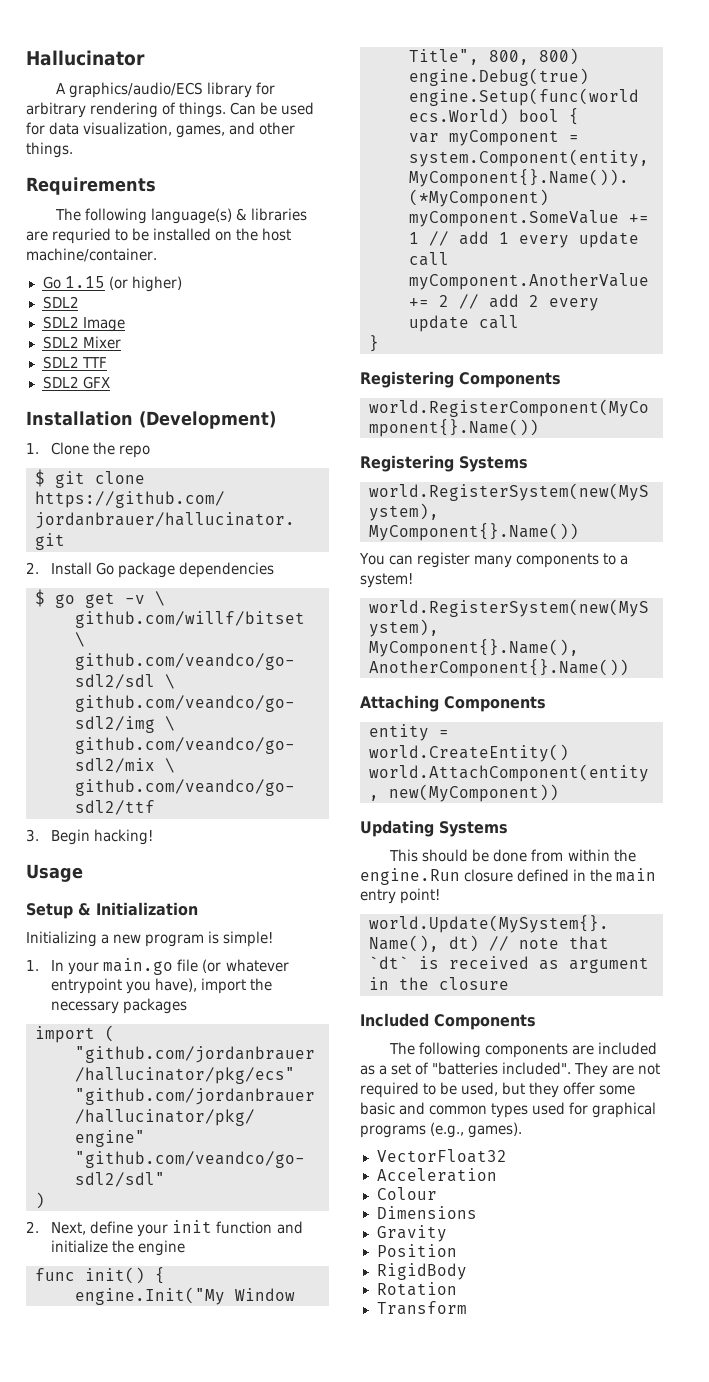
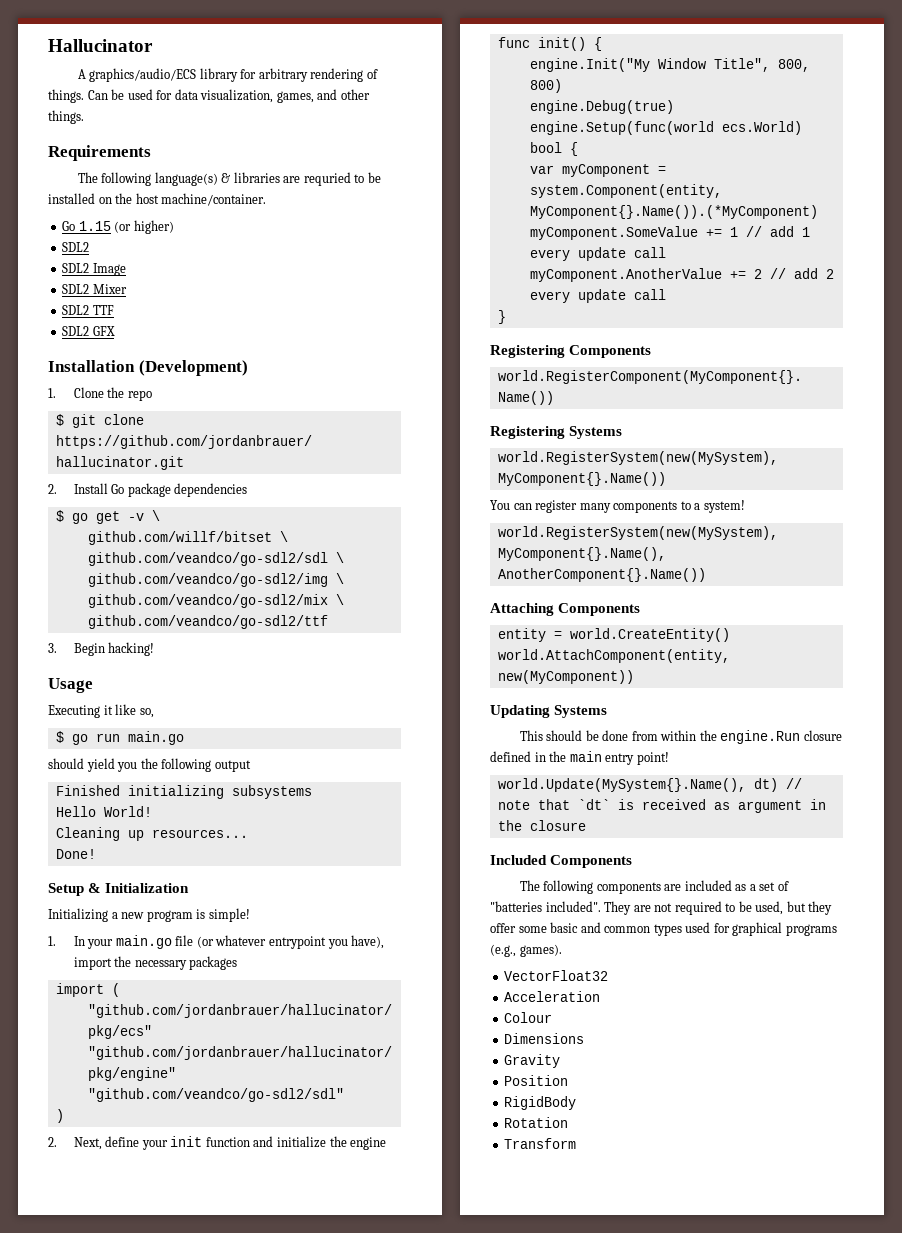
(83, 873) none -> [48,704,154,718] [55,731,184,745] [48,758,251,772] [55,785,312,799] [55,806,152,817] [55,827,248,841] [55,849,96,859] // Executing it like so, // $ go run main.go // should yield you the following output // Finished initializing subsystems // Hello World! // Cleaning up resources... // Done!

